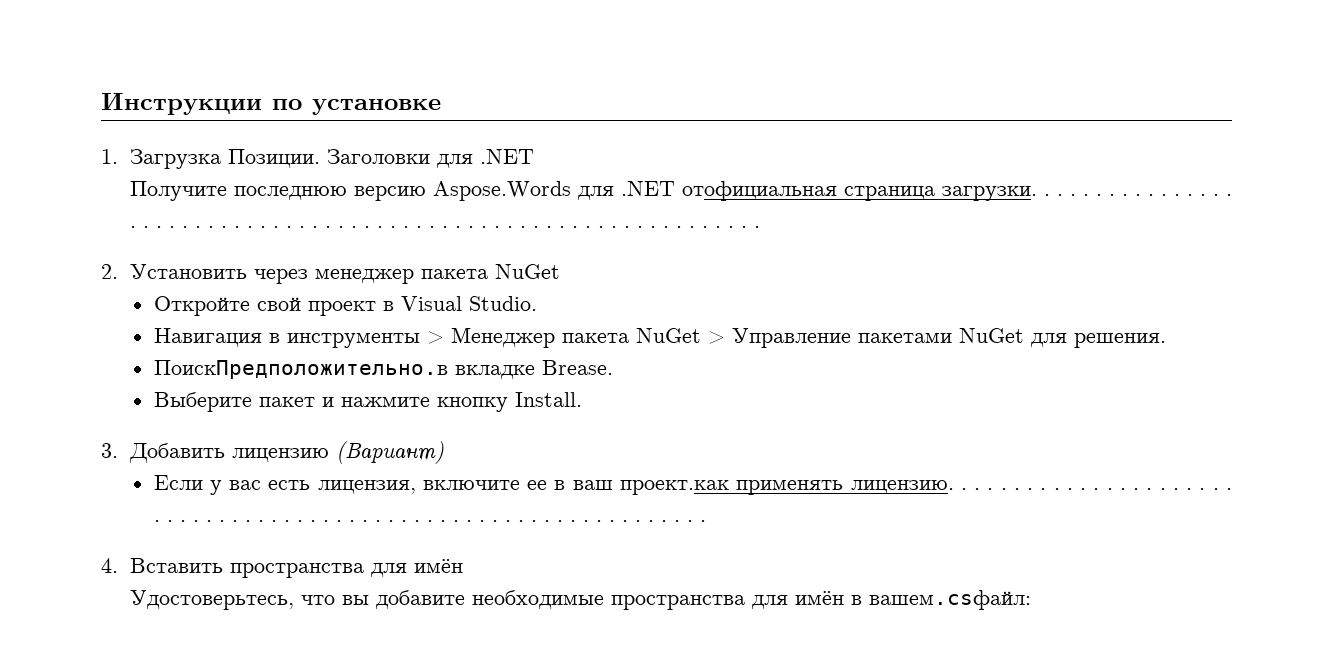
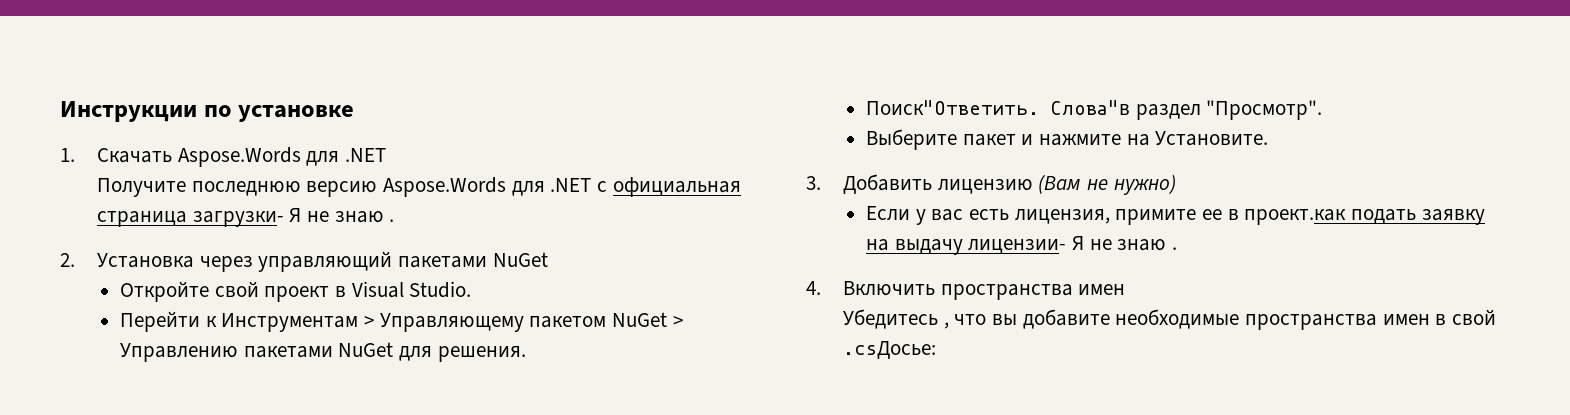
[129,149,430,169] Загрузка Позиции. Заголовки -> [96,147,301,167] Скачать Aspose.Words
[681,181,1233,201] [129,226,760,228] [101,264,488,284] отофициальная страница загрузки. . . . . . . . . . . . . . . . . . . . . . . . . . . . . . . . . . . . . . . . . . . . . . . . . . . . . . . . . . . . . . . . . // 2. Установить через менеджер пакета -> [596,177,741,197] [96,208,395,227] [60,251,487,272] с официальная страница загрузки- Я не знаю . // 2. Установка через управляющий пакетами
[153,327,629,348] Навигация в инструменты > Менеджер пакета -> [119,311,607,332] Перейти к Инструментам > Управляющему пакетом
[731,328,851,348] Управление -> [119,343,238,362] Управлению
[153,360,613,379] ПоискПредположительно.в вкладке Brease. -> [865,100,1323,120] Поиск"Ответить. Слова"в раздел "Просмотр".
[436,392,582,412] кнопку Install. -> [1126,131,1269,146] на Установите.
[335,441,444,464] (Вариант) -> [1038,174,1176,195] (Вам не нужно)
[422,480,520,490] включите -> [1115,209,1197,225] примите
[572,480,1233,495] [153,520,706,522] [101,558,463,578] [129,590,294,610] ваш проект.как применять лицензию. . . . . . . . . . . . . . . . . . . . . . . . . . . . . . . . . . . . . . . . . . . . . . . . . . . . . . . . . . . . . . . . . // 4. Вставить пространства для имён // Удостоверьтесь, -> [1244,209,1485,225] [865,236,1177,255] [806,281,1126,300] [842,309,949,329] проект.как подать заявку на выдачу лицензии- Я не знаю . // 4. Включить пространства имен // Убедитесь ,
[751,590,1031,610] для имён в вашем.csфайл: -> [1382,309,1496,325] [842,341,936,359] имен в свой .csДосье:

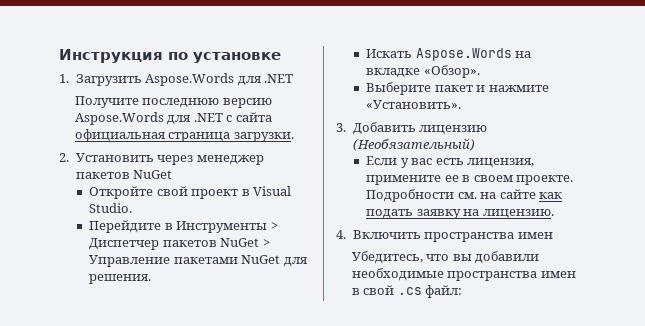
[60,101,197,122] Инструкции -> [59,49,163,63] Инструкция
[96,148,172,163] Скачать -> [75,74,142,86] Загрузить
(607, 186) none -> [235,112,272,122] сайта
[192,208,395,227] [60,251,487,272] загрузки- Я не знаю . // 2. Установка через управляющий пакетами -> [233,132,294,142] [59,153,264,165] [75,172,130,179] загрузки. // 2. Установить через менеджер пакетов
[119,311,607,332] Перейти к Инструментам > Управляющему пакетом -> [89,220,278,233] [89,238,217,250] Перейдите в Инструменты > Диспетчер пакетов
[119,343,238,362] Управлению -> [89,255,171,267] Управление
[865,100,1323,120] Поиск"Ответить. Слова"в раздел "Просмотр". -> [366,48,532,61] [366,65,480,78] Искать Aspose.Words на вкладке «Обзор».
[1126,131,1269,146] на Установите. -> [366,100,462,109] «Установить».
[1038,174,1176,195] (Вам не нужно) -> [352,138,475,151] (Необязательный)
[1115,209,1197,225] примите -> [366,175,442,185] примените
[1244,209,1485,225] [865,236,1177,255] проект.как подать заявку на выдачу лицензии- Я не знаю . -> [473,175,574,185] [366,189,563,202] [366,209,554,219] своем проекте. Подробности см. на сайте как подать заявку на лицензию.
[842,309,949,329] Убедитесь , -> [351,251,423,264] Убедитесь,
[1022,309,1110,329] добавите -> [475,251,540,264] добавили
[842,341,936,359] .csДосье: -> [397,285,463,298] .cs файл:

